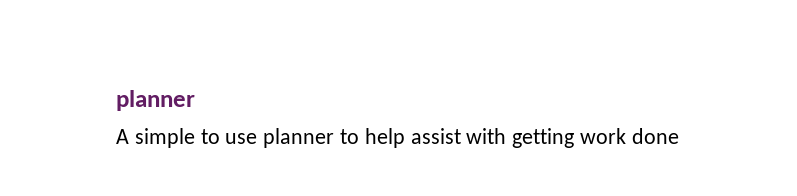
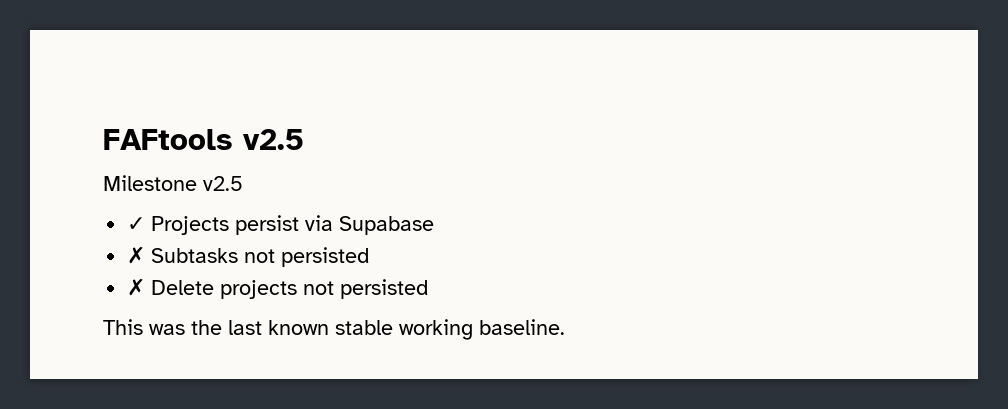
[116,90,195,111] [116,128,679,148] planner // A simple to use planner to help assist with getting work done -> [103,129,304,150] [103,175,243,191] [127,215,435,235] [127,246,370,267] [127,278,429,299] [103,319,565,340] FAFtools v2.5 // Milestone v2.5 // ✓ Projects persist via Supabase // ✗ Subtasks not persisted // ✗ Delete projects not persisted // This was the last known stable working baseline.

